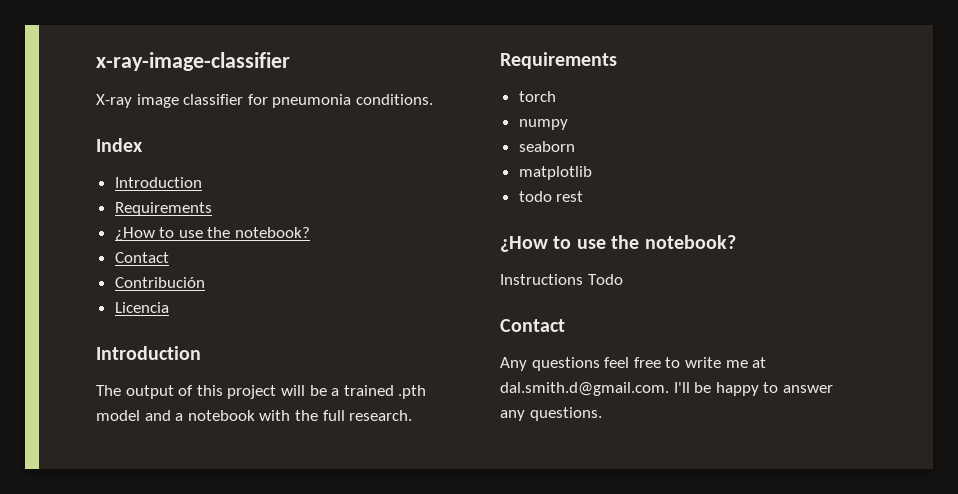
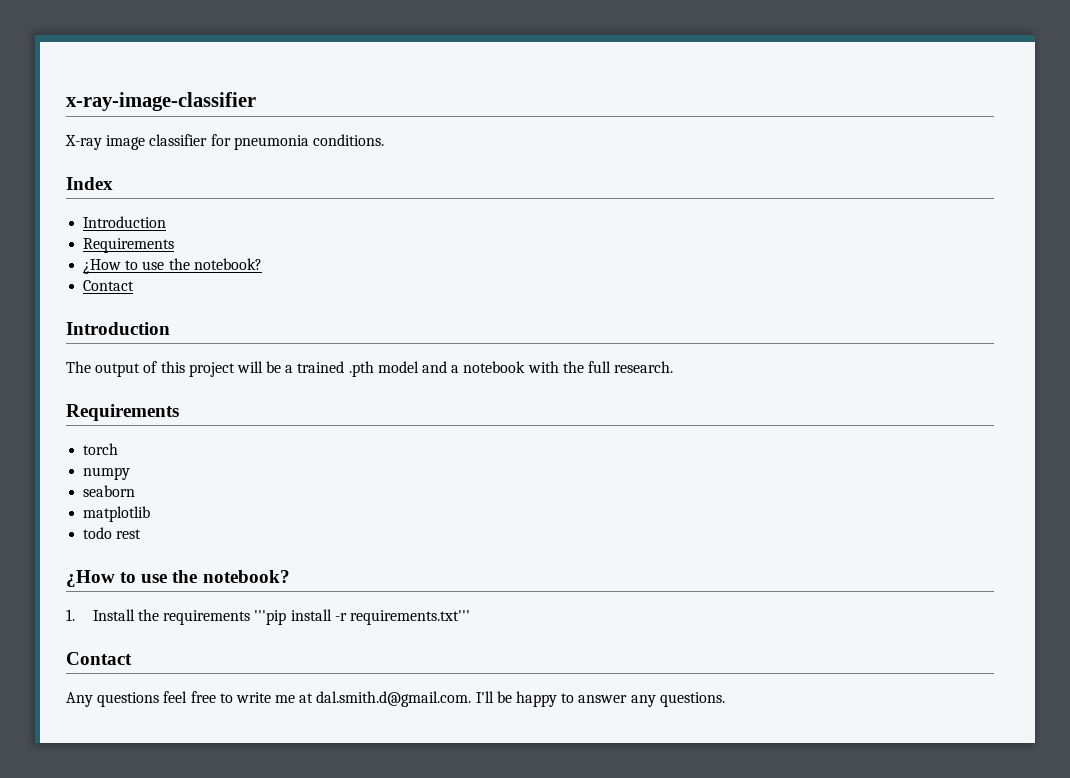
[114,277,205,288] [114,302,169,313] // Contribución // Licencia -> (135, 285) none
[500,274,623,285] Instructions Todo -> [66,609,470,625] 1. Install the requirements '''pip install -r requirements.txt'''

